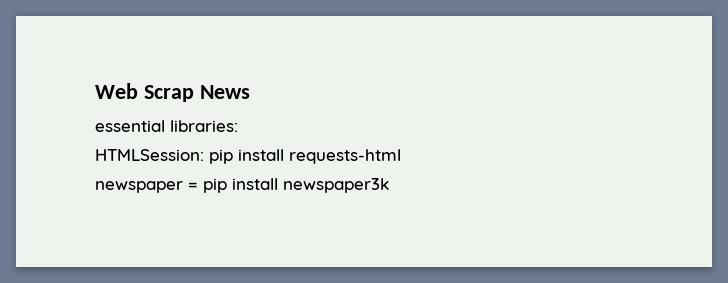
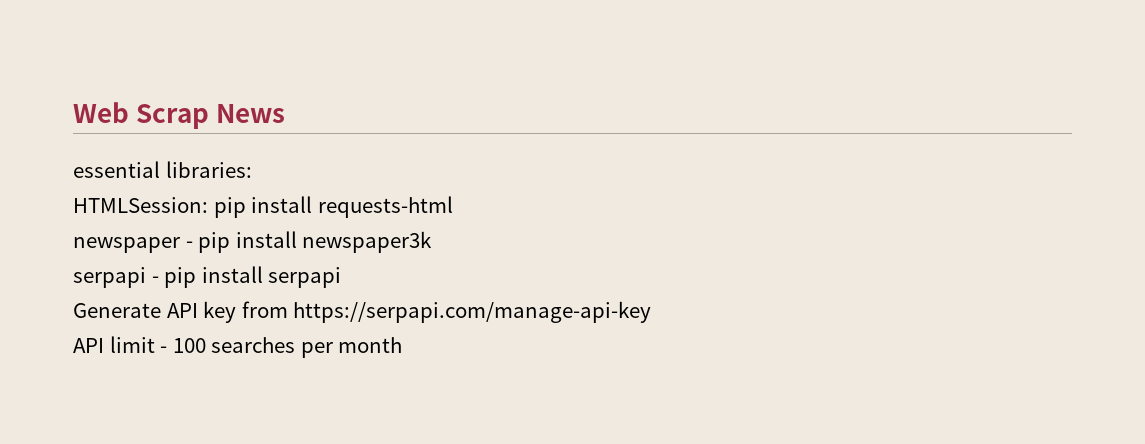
[188,182,198,190] = -> [185,241,193,248] -
(389, 185) none -> [73,266,342,288] [73,301,652,323] [73,336,403,358] // serpapi - pip install serpapi // Generate API key from https://serpapi.com/manage-api-key // API limit - 100 searches per month

